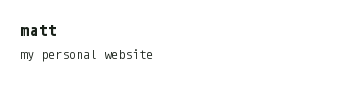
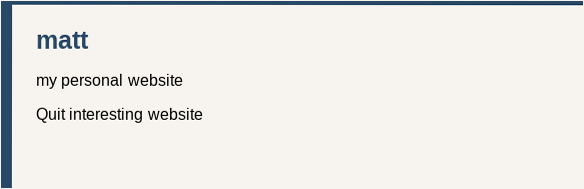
(153, 54) none -> [35,107,203,123] // Quit interesting website

